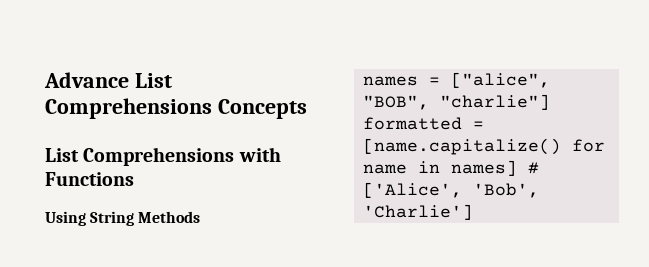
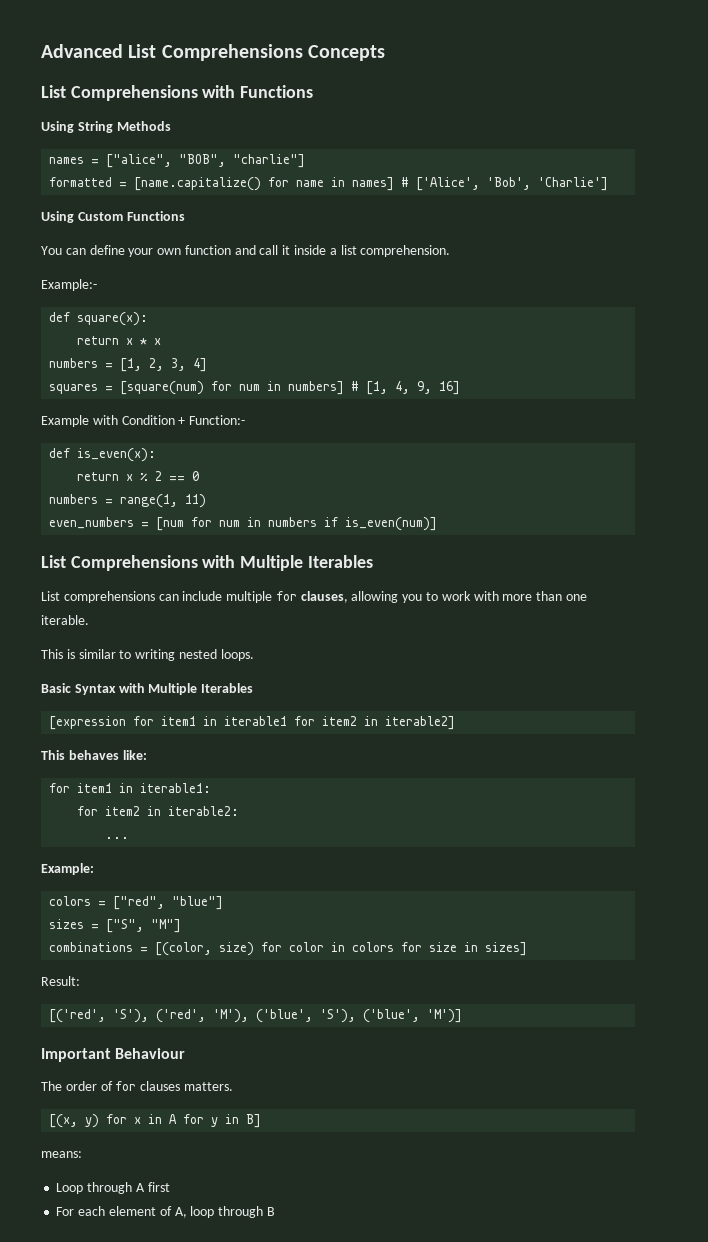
[44,72,129,88] Advance -> [41,44,123,58] Advanced
(474, 212) none -> [41,211,185,223] [41,245,451,257] [41,279,97,291] [49,312,149,326] [77,336,162,345] [49,358,208,372] [49,381,461,395] [41,415,246,427] [49,448,157,462] [77,471,200,481] [49,494,207,508] [49,517,438,531] [41,555,373,571] [41,591,587,603] [41,615,89,625] [41,649,254,661] [41,683,254,695] [49,716,456,730] [41,750,147,760] [49,783,212,793] [77,806,240,816] [105,837,130,839] [41,863,94,875] [49,896,224,910] [49,919,182,933] [49,942,528,956] [41,976,80,986] [49,1009,463,1023] [41,1048,186,1062] [41,1081,233,1091] [49,1114,262,1128] [41,1151,82,1158] [56,1182,170,1194] [56,1206,275,1218] // Using Custom Functions // You can define your own function and call it inside a list comprehension. // Example:- // def square(x): // return x * x // numbers = [1, 2, 3, 4] // squares = [square(num) for num in numbers] # [1, 4, 9, 16] // Example with Condition + Function:- // def is_even(x): // return x % 2 == 0 // numbers = range(1, 11) // even_numbers = [num for num in numbers if is_even(num)] // List Comprehensions with Multiple Iterables // List comprehensions can include multiple for clauses, allowing you to work with more than one iterable. // This is similar to writing nested loops. // Basic Syntax with Multiple Iterables // [expression for item1 in iterable1 for item2 in iterable2] // This behaves like: // for item1 in iterable1: // for item2 in iterable2: // ... // Example: // colors = ["red", "blue"] // sizes = ["S", "M"] // combinations = [(color, size) for color in colors for size in sizes] // Result: // [('red', 'S'), ('red', 'M'), ('blue', 'S'), ('blue', 'M')] // Important Behaviour // The order of for clauses matters. // [(x, y) for x in A for y in B] // means: // Loop through A first // For each element of A, loop through B

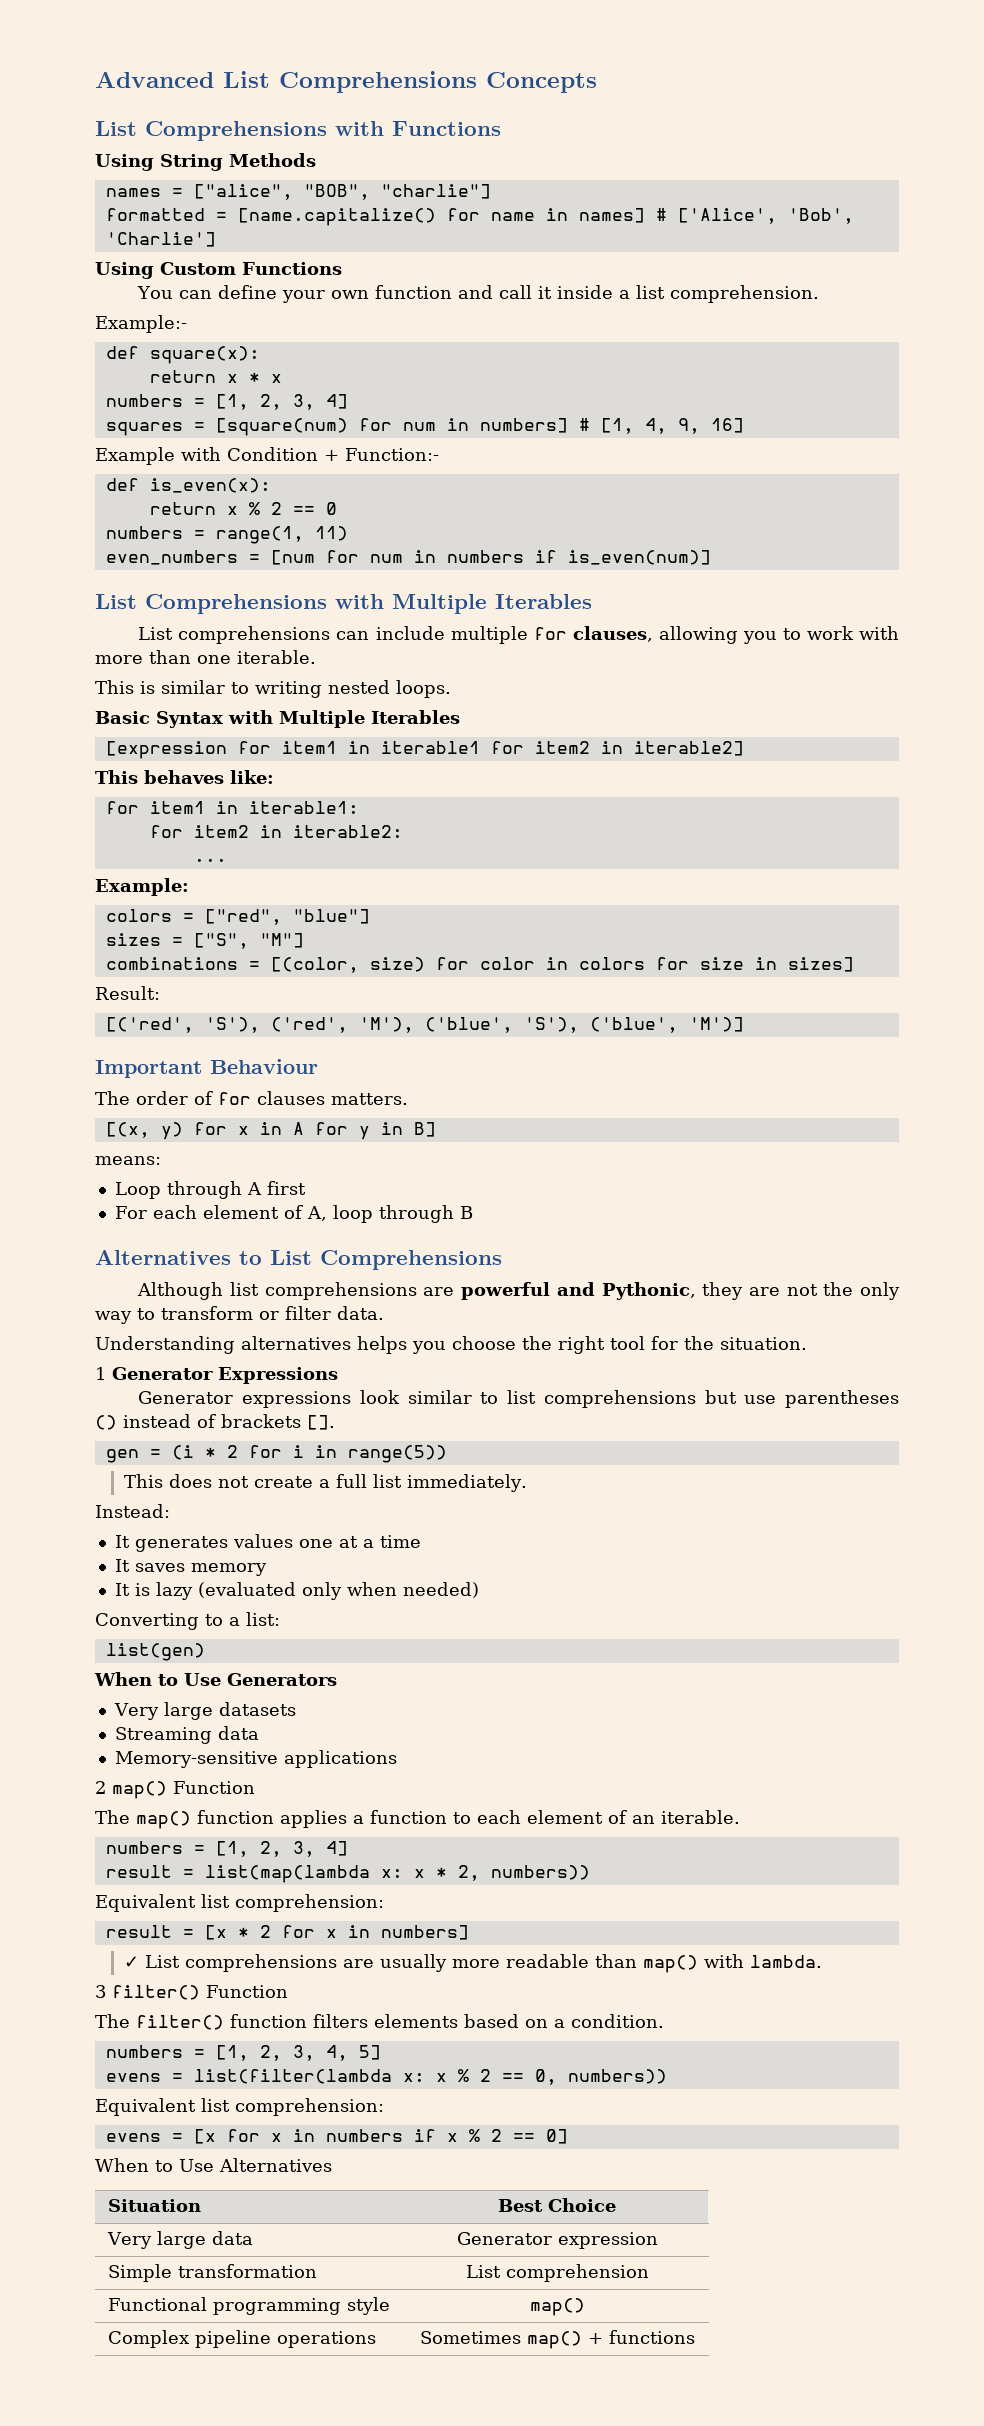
(275, 1211) none -> [95,1250,502,1270] [137,1282,900,1300] [95,1306,384,1324] [95,1336,807,1354] [95,1367,338,1384] [138,1390,900,1408] [95,1414,335,1430] [105,1445,447,1463] [123,1474,527,1492] [95,1504,170,1518] [114,1534,421,1552] [114,1559,267,1576] [114,1582,479,1600] [95,1612,280,1630] [105,1643,205,1661] [94,1672,337,1686] [113,1702,296,1720] [114,1726,259,1744] [114,1750,397,1768] [95,1781,255,1799] [95,1810,740,1829] [105,1841,348,1857] [105,1865,590,1883] [95,1894,384,1912] [105,1925,469,1940] [123,1954,822,1973] [95,1985,288,2000] [95,2014,664,2030] [105,2045,381,2061] [105,2069,667,2085] [95,2098,384,2116] [105,2129,568,2144] [95,2158,332,2172] [108,2199,202,2212] [498,2198,616,2212] [107,2231,254,2249] [456,2232,658,2249] [108,2264,318,2282] [465,2264,649,2282] [108,2297,391,2315] [529,2298,585,2316] [108,2330,377,2348] [419,2330,695,2349] // Alternatives to List Comprehensions // Although list comprehensions are powerful and Pythonic, they are not the only way to transform or filter data. // Understanding alternatives helps you choose the right tool for the situation. // 1 Generator Expressions // Generator expressions look similar to list comprehensions but use parentheses () instead of brackets []. // gen = (i * 2 for i in range(5)) // This does not create a full list immediately. // Instead: // It generates values one at a time // It saves memory // It is lazy (evaluated only when needed) // Converting to a list: // list(gen) // When to Use Generators // Very large datasets // Streaming data // Memory-sensitive applications // 2 map() Function // The map() function applies a function to each element of an iterable. // numbers = [1, 2, 3, 4] // result = list(map(lambda x: x * 2, numbers)) // Equivalent list comprehension: // result = [x * 2 for x in numbers] // ✓ List comprehensions are usually more readable than map() with lambda. // 3 filter() Function // The filter() function filters elements based on a condition. // numbers = [1, 2, 3, 4, 5] // evens = list(filter(lambda x: x % 2 == 0, numbers)) // Equivalent list comprehension: // evens = [x for x in numbers if x % 2 == 0] // When to Use Alternatives // Situation | Best Choice // Very large data | Generator expression // Simple transformation | List comprehension // Functional programming style | map() // Complex pipeline operations | Sometimes map() + functions

